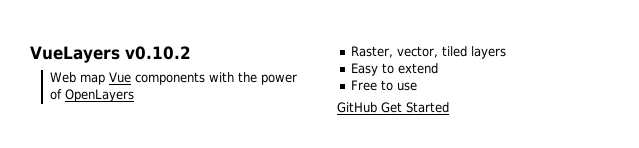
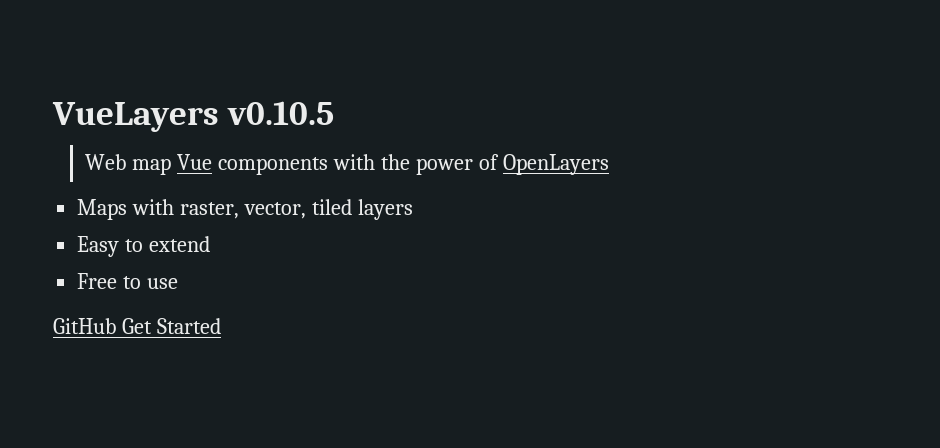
[125,46,191,60] v0.10.2 -> [227,101,335,125] v0.10.5
[351,46,394,58] Raster, -> [77,199,240,220] Maps with raster,

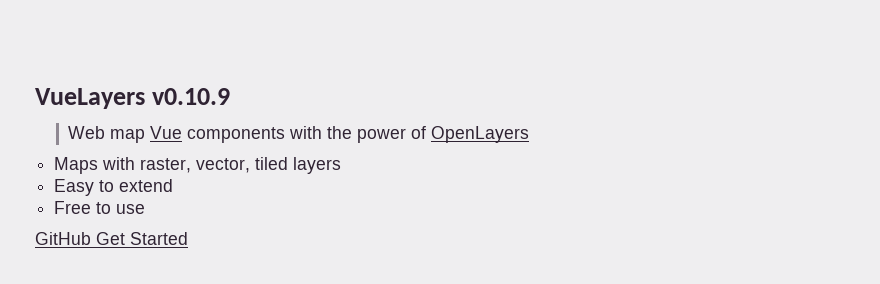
[227,101,335,125] v0.10.5 -> [152,88,231,105] v0.10.9

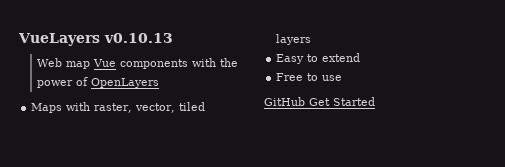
[152,88,231,105] v0.10.9 -> [104,33,173,43] v0.10.13

